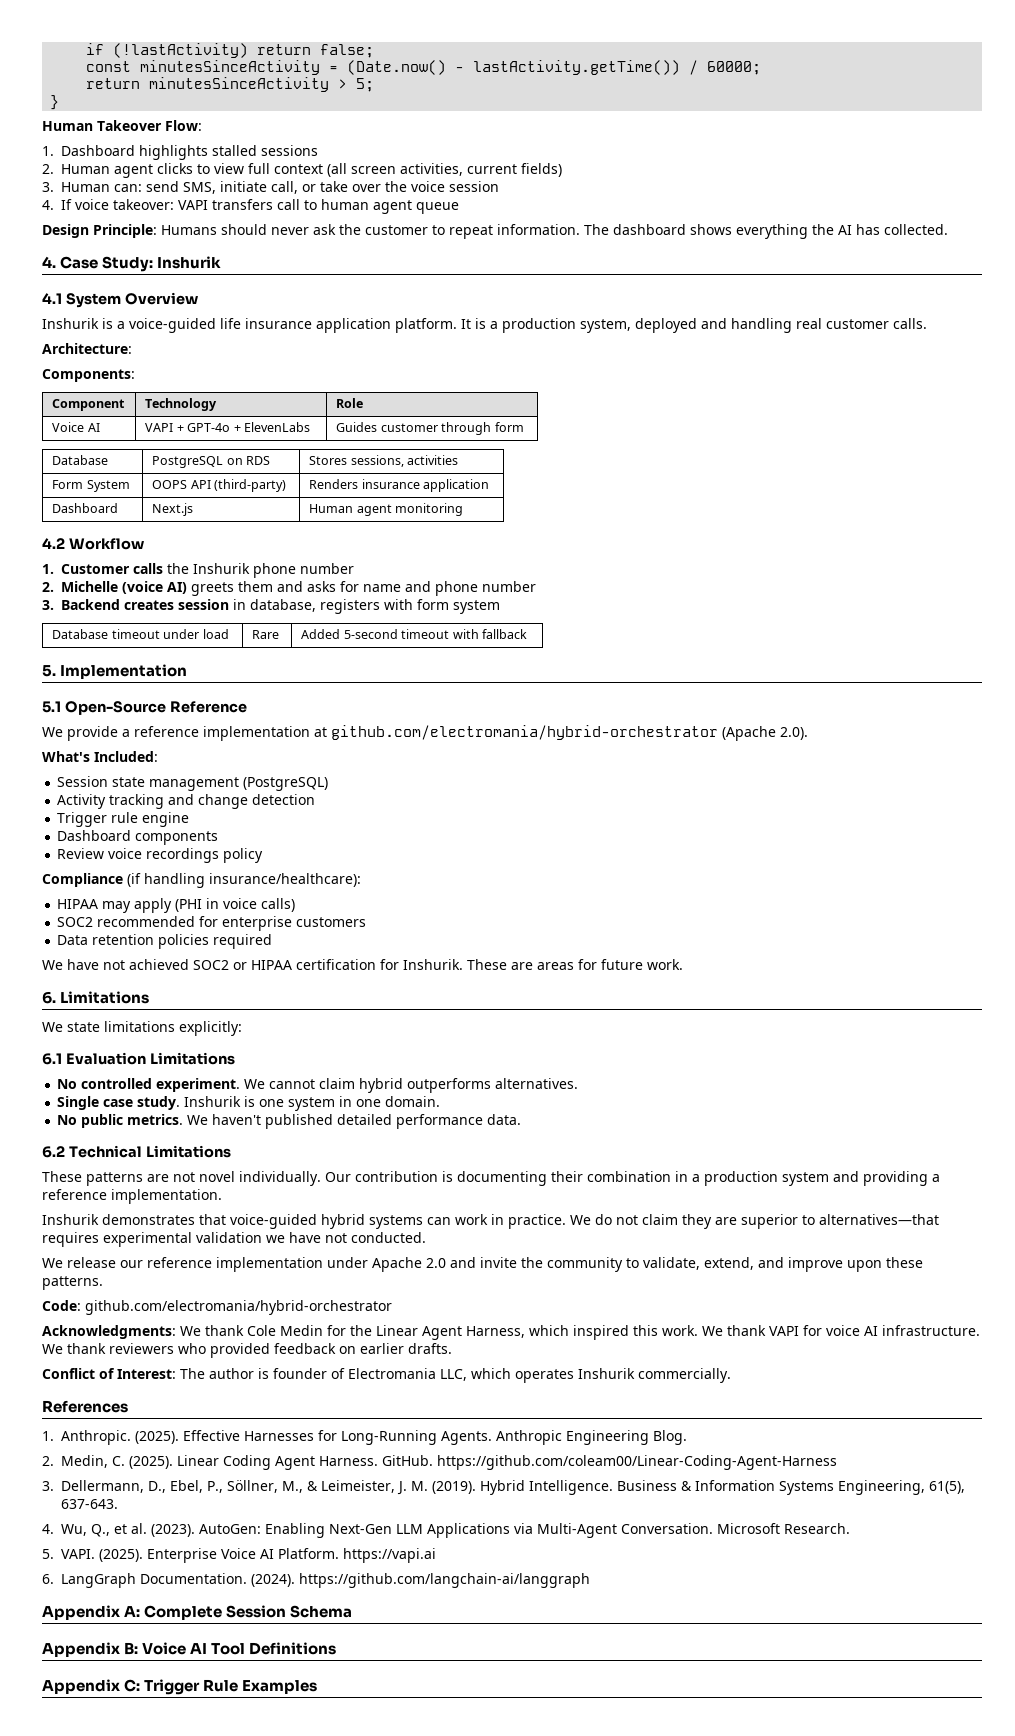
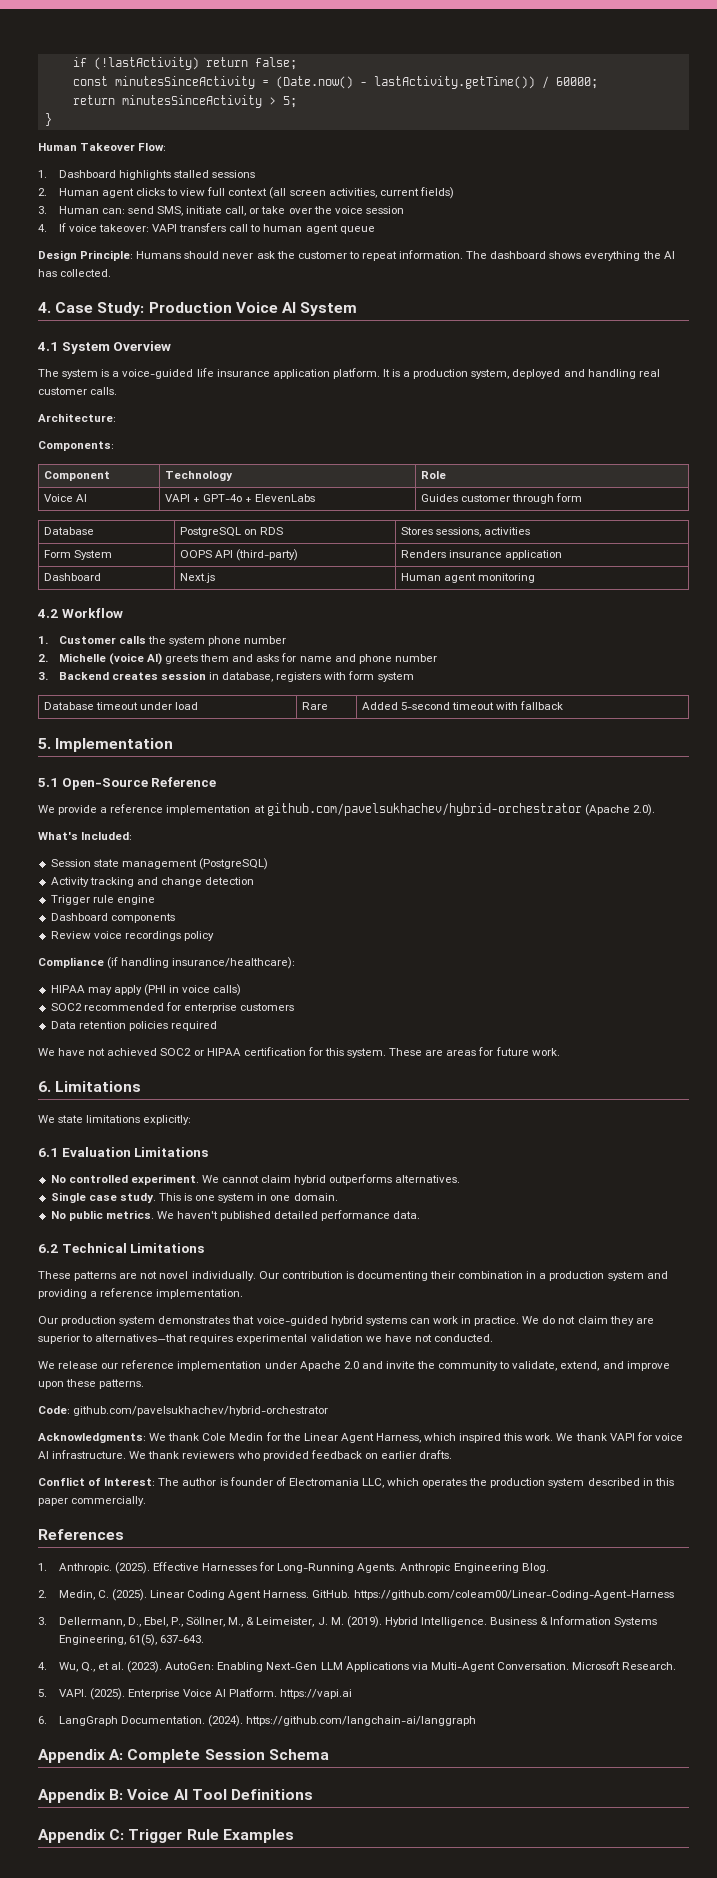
[157,256,222,269] Inshurik -> [148,302,358,316] Production Voice AI System
[42,318,99,329] Inshurik -> [38,369,99,379] The system
[193,563,250,574] Inshurik -> [168,636,205,646] system
[331,725,718,740] github.com/electromania/hybrid-orchestrator -> [266,803,582,816] github.com/pavelsukhachev/hybrid-orchestrator
[403,959,463,970] Inshurik. -> [324,1048,387,1058] this system.
[184,1096,242,1107] Inshurik -> [158,1193,181,1201] This
[42,1214,99,1225] Inshurik -> [38,1316,156,1326] Our production system
[85,1300,392,1315] github.com/electromania/hybrid-orchestrator -> [73,1406,329,1416] github.com/pavelsukhachev/hybrid-orchestrator
[578,1368,635,1379] Inshurik -> [469,1478,674,1488] [38,1498,68,1506] the production system described in this paper

